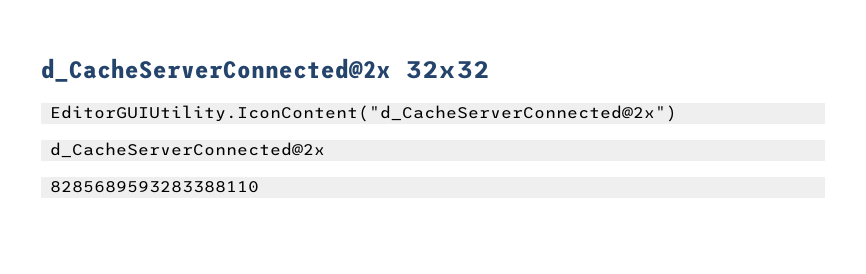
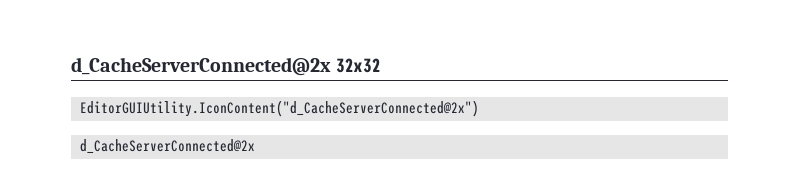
[50,181,260,193] // 8285689593283388110 -> (256, 146) none

